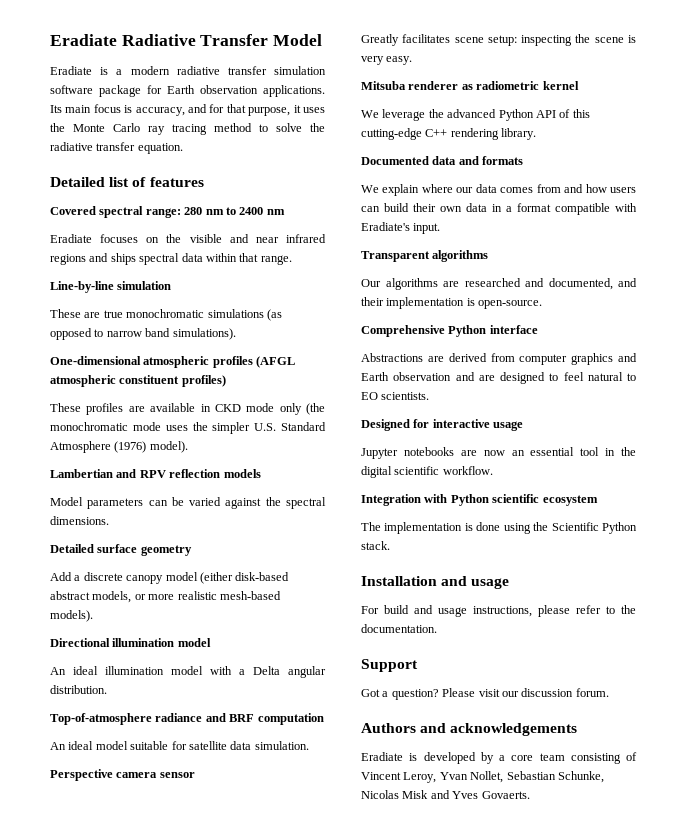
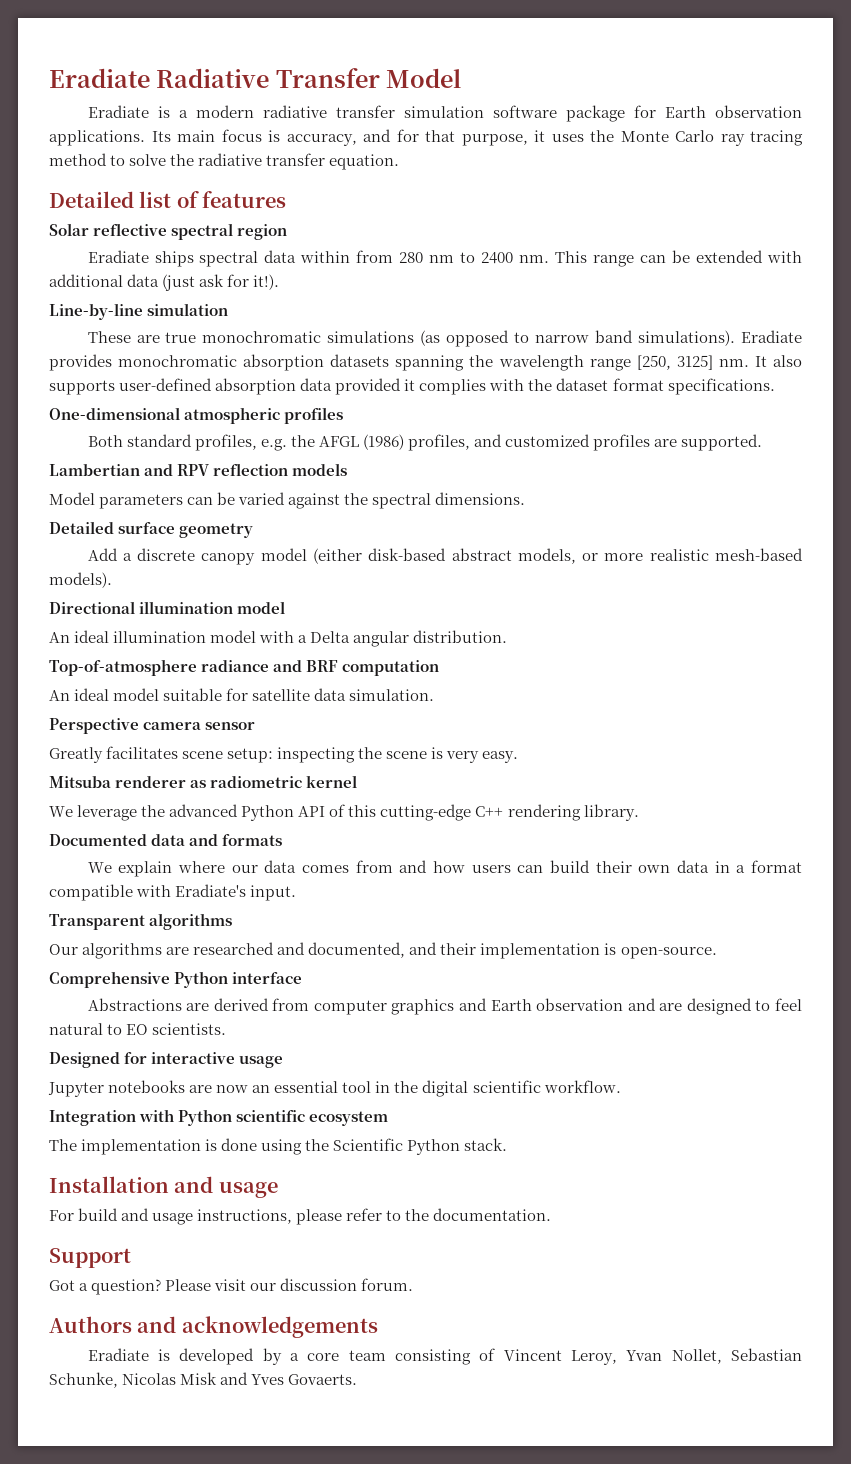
[50,206,285,218] [50,234,326,243] [50,253,292,265] Covered spectral range: 280 nm to 2400 nm // Eradiate focuses on the visible and near infrared regions and ships spectral data within that range. -> [49,223,288,240] [87,250,802,267] [49,274,280,291] Solar reflective spectral region // Eradiate ships spectral data within from 280 nm to 2400 nm. This range can be extended with additional data (just ask for it!).
[50,356,296,368] [50,375,226,387] [50,403,325,415] [50,422,326,434] [50,441,188,453] // One-dimensional atmospheric profiles (AFGL atmospheric constituent profiles) // These profiles are available in CKD mode only (the monochromatic mode uses the simpler U.S. Standard Atmosphere (1976) model). -> [741,330,803,343] [49,354,803,371] [49,378,775,395] [49,407,344,424] [87,434,763,451] Eradiate provides monochromatic absorption datasets spanning the wavelength range [250, 3125] nm. It also supports user-defined absorption data provided it complies with the dataset format specifications. // One-dimensional atmospheric profiles // Both standard profiles, e.g. the AFGL (1986) profiles, and customized profiles are supported.

